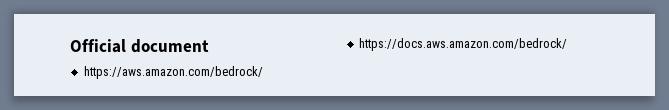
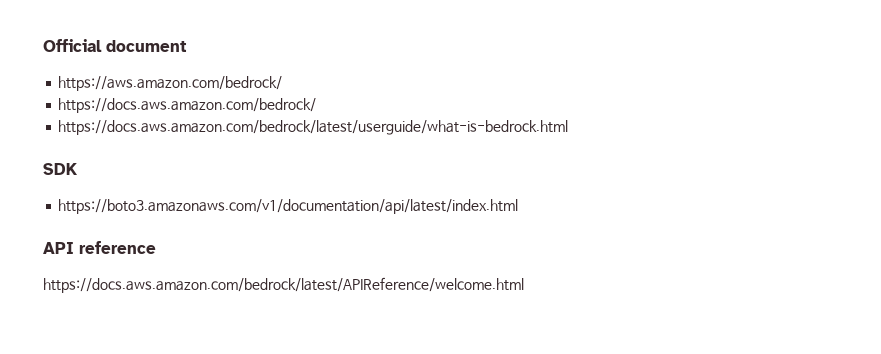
(567, 44) none -> [58,120,569,135] [43,163,78,175] [58,199,519,214] [43,241,156,254] [43,277,524,293] // https://docs.aws.amazon.com/bedrock/latest/userguide/what-is-bedrock.html // SDK // https://boto3.amazonaws.com/v1/documentation/api/latest/index.html // API reference // https://docs.aws.amazon.com/bedrock/latest/APIReference/welcome.html

